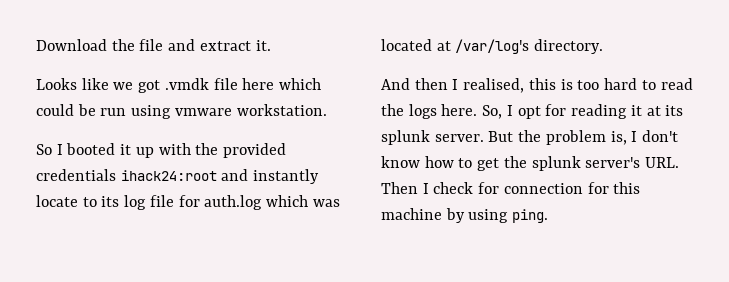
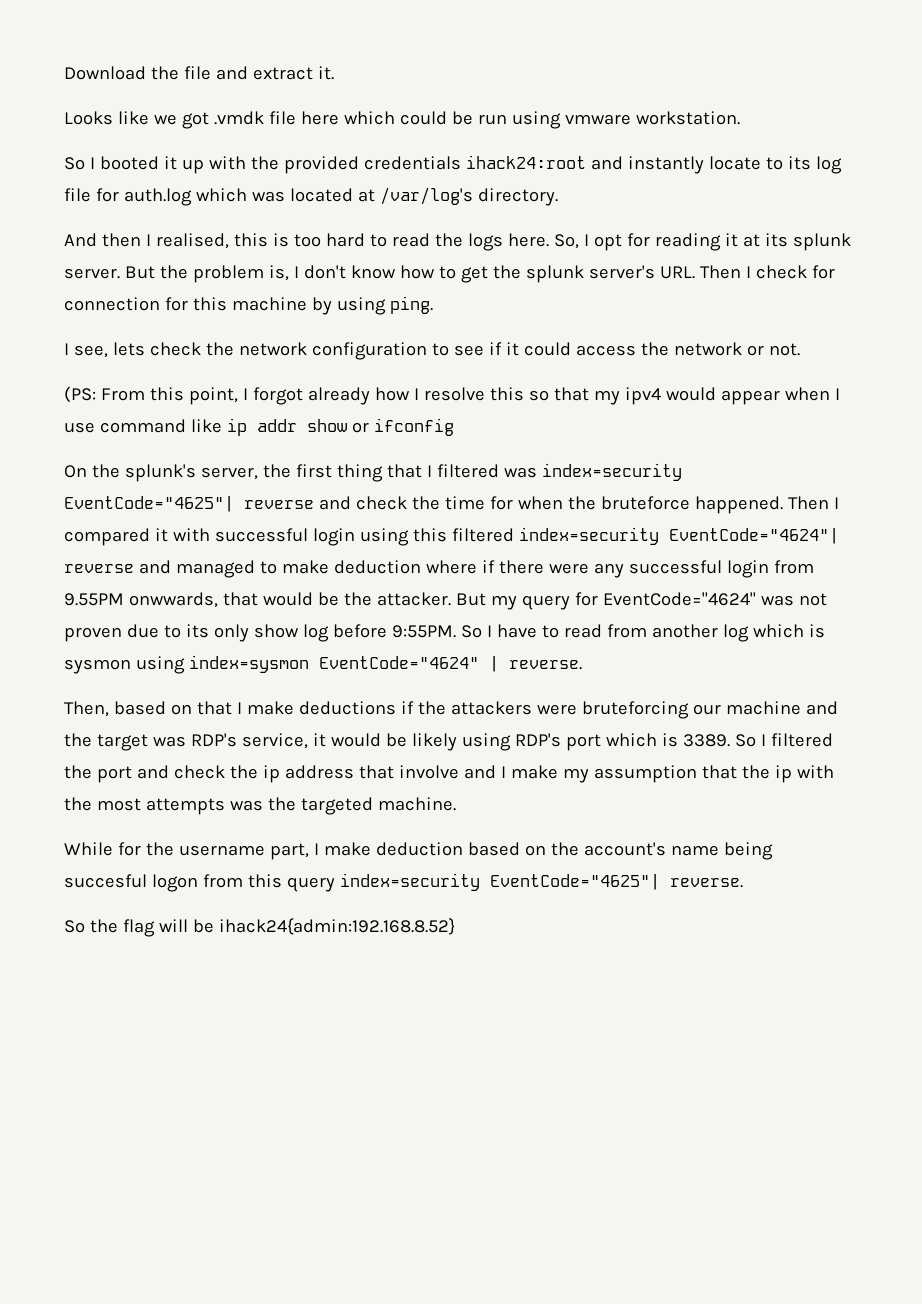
(549, 216) none -> [64,342,800,360] [64,386,840,405] [64,418,454,436] [64,463,682,482] [64,496,839,514] [64,527,839,546] [64,560,814,578] [64,592,827,610] [64,624,825,642] [64,655,582,674] [64,701,838,719] [64,733,833,751] [64,765,834,783] [64,797,456,815] [64,842,773,860] [64,873,743,892] [64,918,455,937] // I see, lets check the network configuration to see if it could access the network or not. // (PS: From this point, I forgot already how I resolve this so that my ipv4 would appear when I use command like ip addr show or ifconfig // On the splunk's server, the first thing that I filtered was index=security EventCode="4625"| reverse and check the time for when the bruteforce happened. Then I compared it with successful login using this filtered index=security EventCode="4624"| reverse and managed to make deduction where if there were any successful login from 9.55PM onwwards, that would be the attacker. But my query for EventCode="4624" was not proven due to its only show log before 9:55PM. So I have to read from another log which is sysmon using index=sysmon EventCode="4624" | reverse. // Then, based on that I make deductions if the attackers were bruteforcing our machine and the target was RDP's service, it would be likely using RDP's port which is 3389. So I filtered the port and check the ip address that involve and I make my assumption that the ip with the most attempts was the targeted machine. // While for the username part, I make deduction based on the account's name being succesful logon from this query index=security EventCode="4625"| reverse. // So the flag will be ihack24{admin:192.168.8.52}

